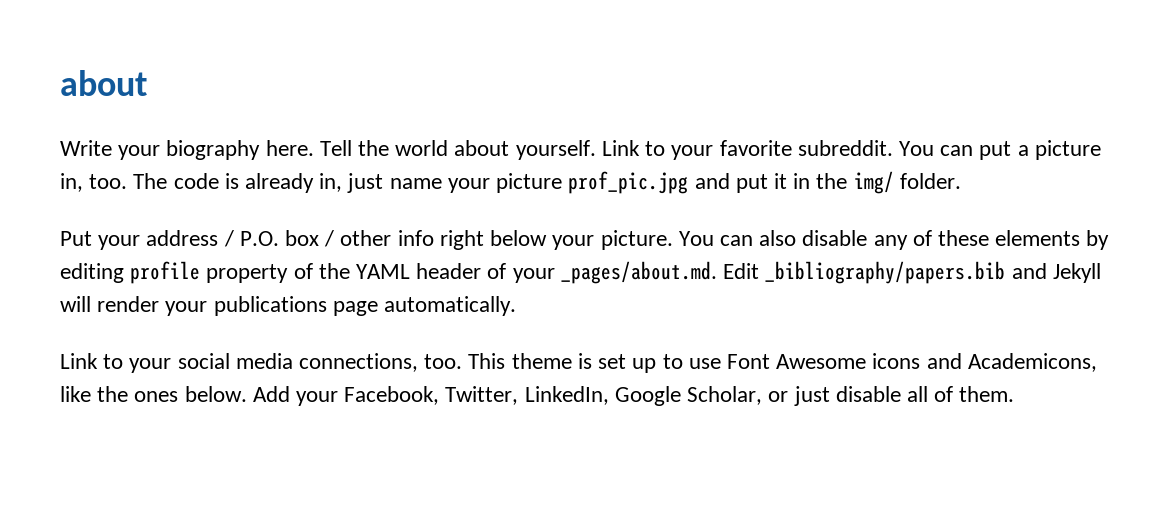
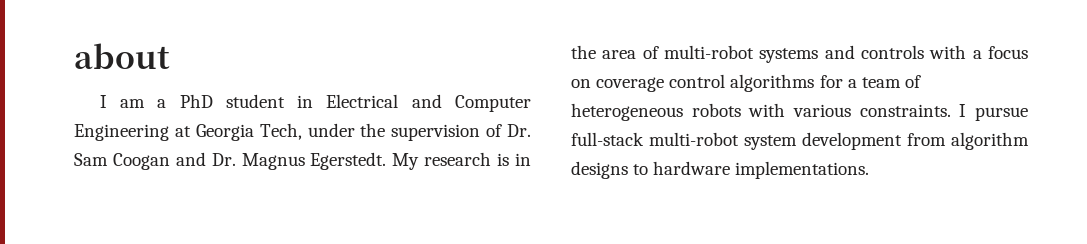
[60,140,1101,160] [60,171,961,194] [60,230,1110,250] [60,261,1101,284] [60,296,517,316] [60,353,1097,373] [60,386,1015,406] Write your biography here. Tell the world about yourself. Link to your favorite subreddit. You can put a picture in, too. The code is already in, just name your picture prof_pic.jpg and put it in the img/ folder. // Put your address / P.O. box / other info right below your picture. You can also disable any of these elements by editing profile property of the YAML header of your _pages/about.md. Edit _bibliography/papers.bib and Jekyll will render your publications page automatically. // Link to your social media connections, too. This theme is set up to use Font Awesome icons and Academicons, like the ones below. Add your Facebook, Twitter, LinkedIn, Google Scholar, or just disable all of them. -> [99,94,531,112] [74,123,531,141] [74,152,532,170] [571,45,1028,63] [571,74,921,92] [571,103,1028,121] [571,132,1029,150] [571,161,870,179] I am a PhD student in Electrical and Computer Engineering at Georgia Tech, under the supervision of Dr. Sam Coogan and Dr. Magnus Egerstedt. My research is in the area of multi-robot systems and controls with a focus on coverage control algorithms for a team of heterogeneous robots with various constraints. I pursue full-stack multi-robot system development from algorithm designs to hardware implementations.

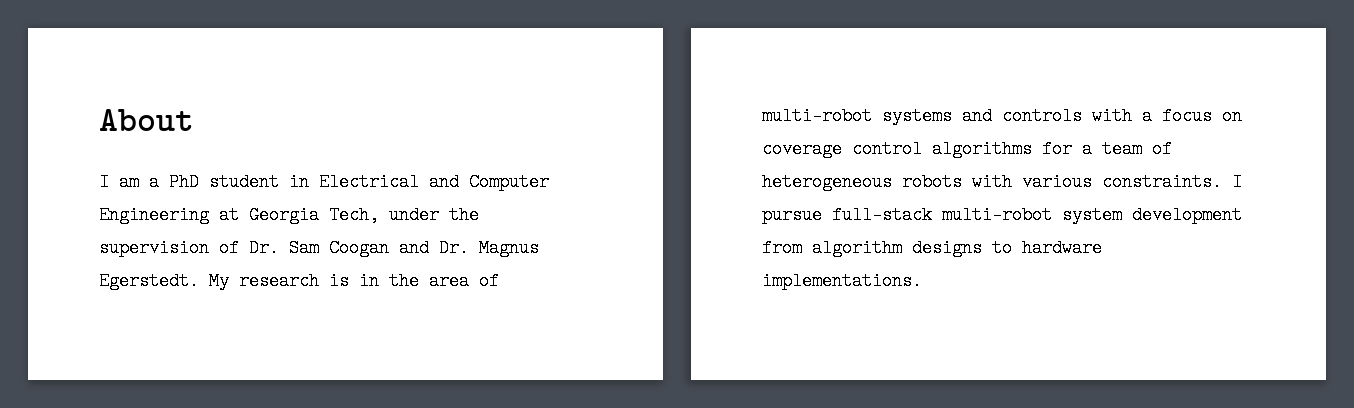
[74,43,170,69] about -> [99,109,194,131] About

